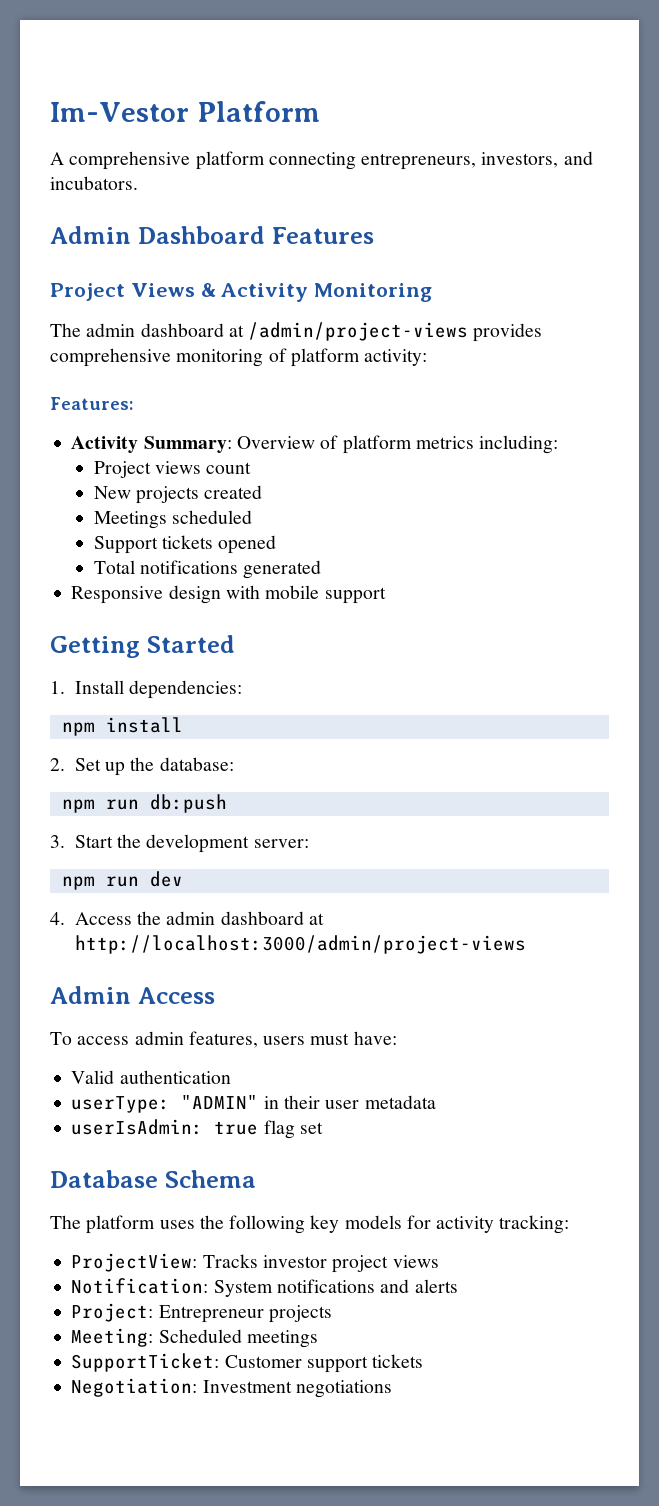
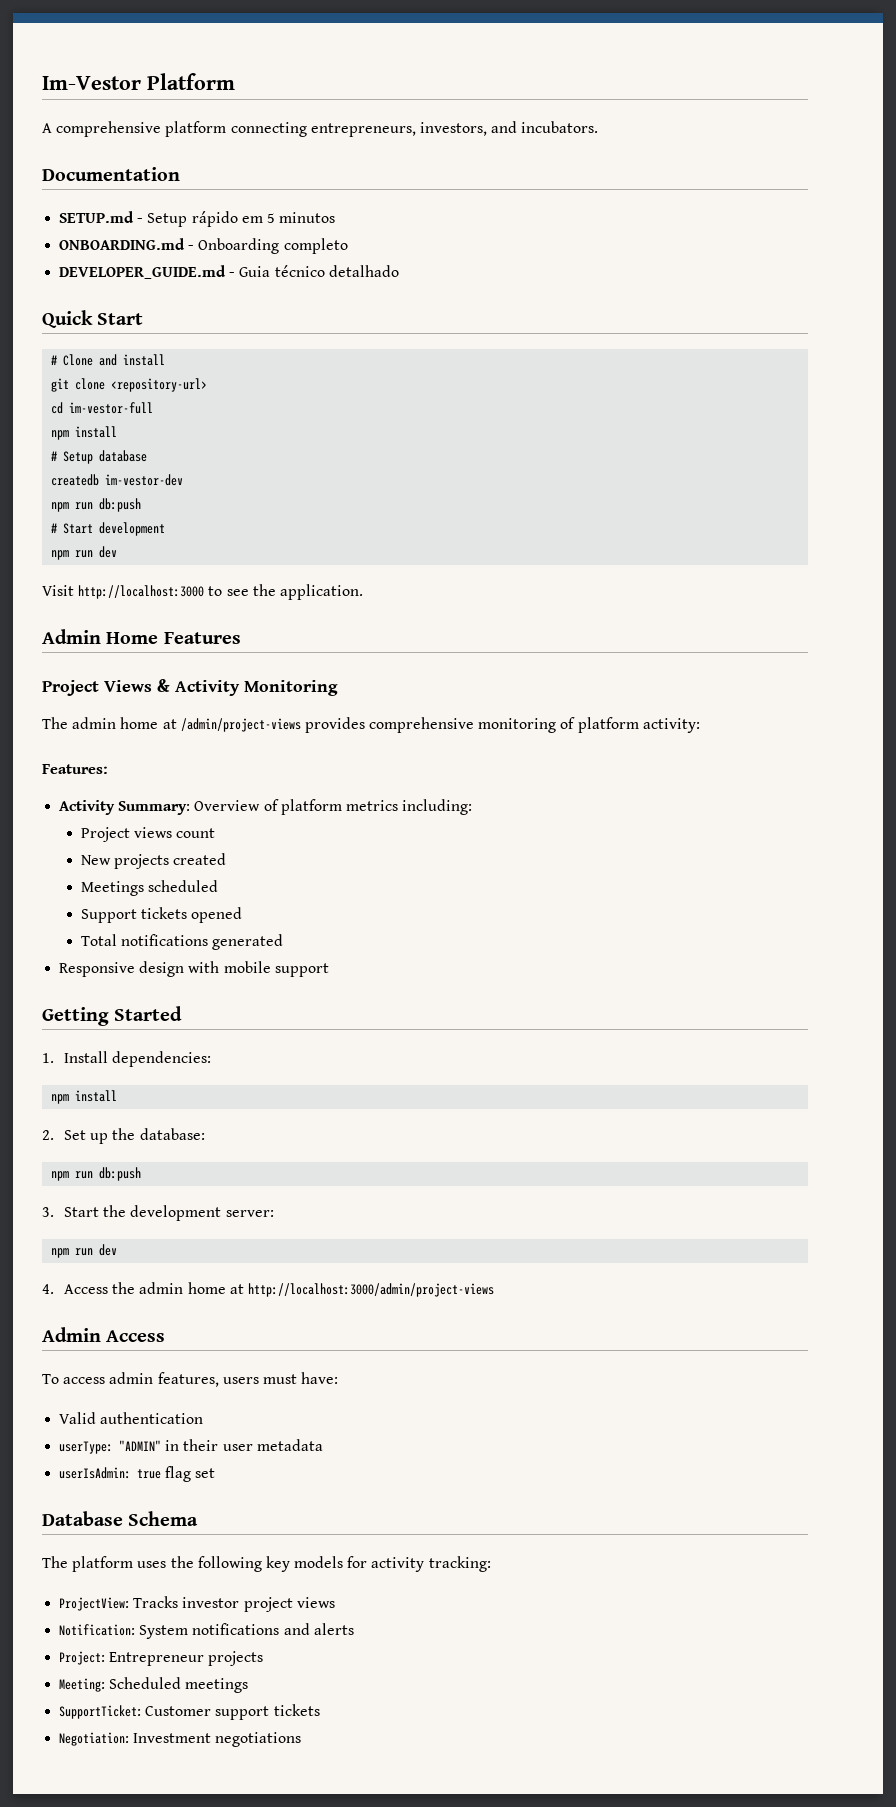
[50,226,265,244] // Admin Dashboard -> [42,167,180,181] [59,211,336,227] [59,238,348,254] [59,265,399,279] [42,310,144,328] [51,354,166,366] [51,378,208,392] [51,402,154,414] [51,426,118,440] [51,450,148,464] [51,474,184,486] [51,498,142,512] [51,522,166,536] [51,546,118,560] [42,584,363,600] [42,629,159,644] // Documentation // SETUP.md - Setup rápido em 5 minutos // ONBOARDING.md - Onboarding completo // DEVELOPER_GUIDE.md - Guia técnico detalhado // Quick Start // # Clone and install // git clone <repository-url> // cd im-vestor-full // npm install // # Setup database // createdb im-vestor-dev // npm run db:push // # Start development // npm run dev // Visit http://localhost:3000 to see the application. // Admin Home
[140,323,224,337] dashboard -> [120,717,159,729] home
[220,911,304,925] dashboard -> [187,1282,226,1294] home

